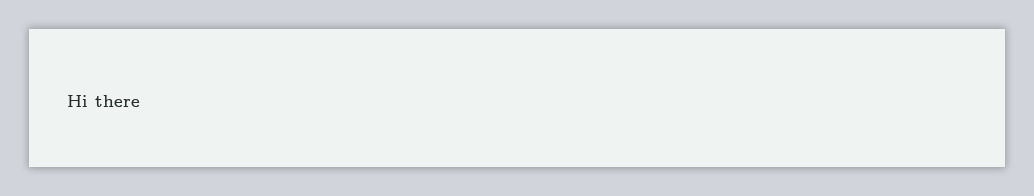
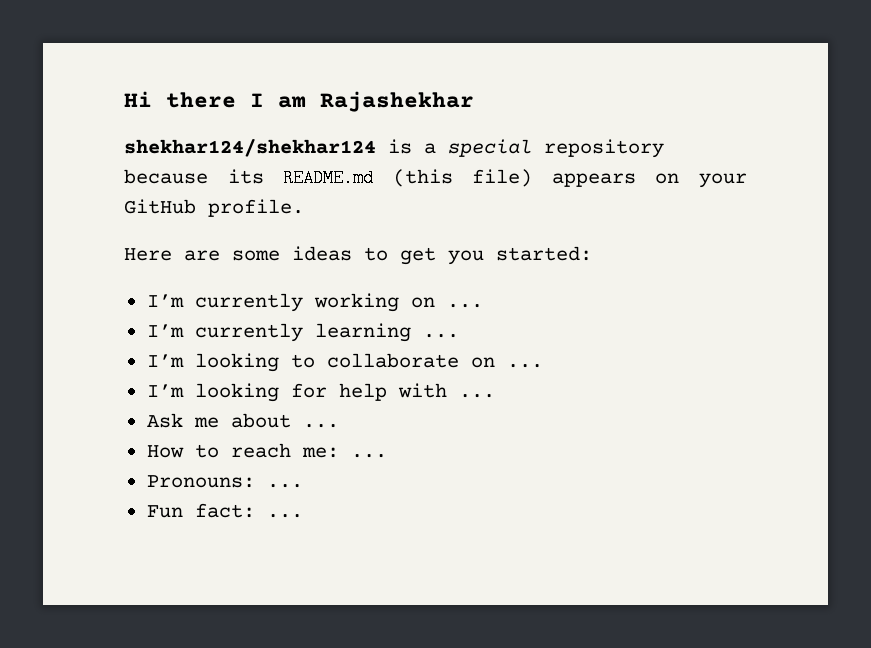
(140, 101) none -> [250,91,474,112] [124,139,664,158] [124,169,747,188] [124,199,304,217] [124,246,592,265] [146,293,483,312] [146,323,459,342] [146,353,543,372] [146,383,495,402] [146,413,339,428] [146,443,387,458] [146,475,303,488] [146,503,303,518] I am Rajashekhar // shekhar124/shekhar124 is a special repository because its README.md (this file) appears on your GitHub profile. // Here are some ideas to get you started: // I’m currently working on ... // I’m currently learning ... // I’m looking to collaborate on ... // I’m looking for help with ... // Ask me about ... // How to reach me: ... // Pronouns: ... // Fun fact: ...

